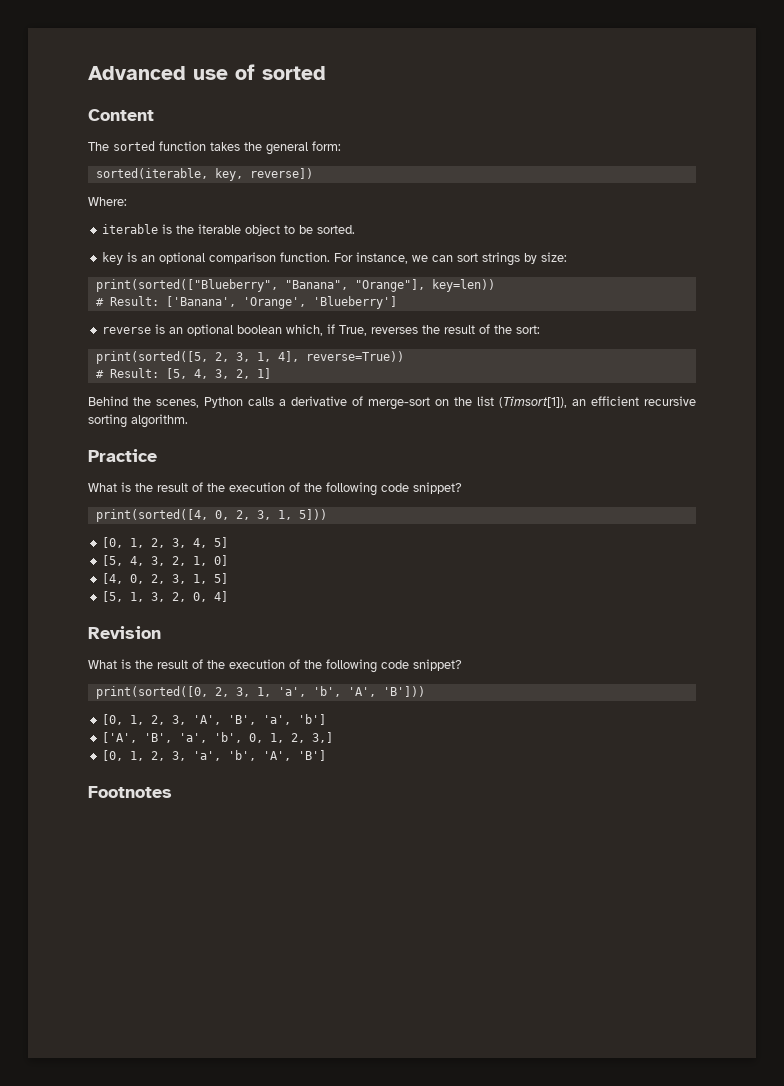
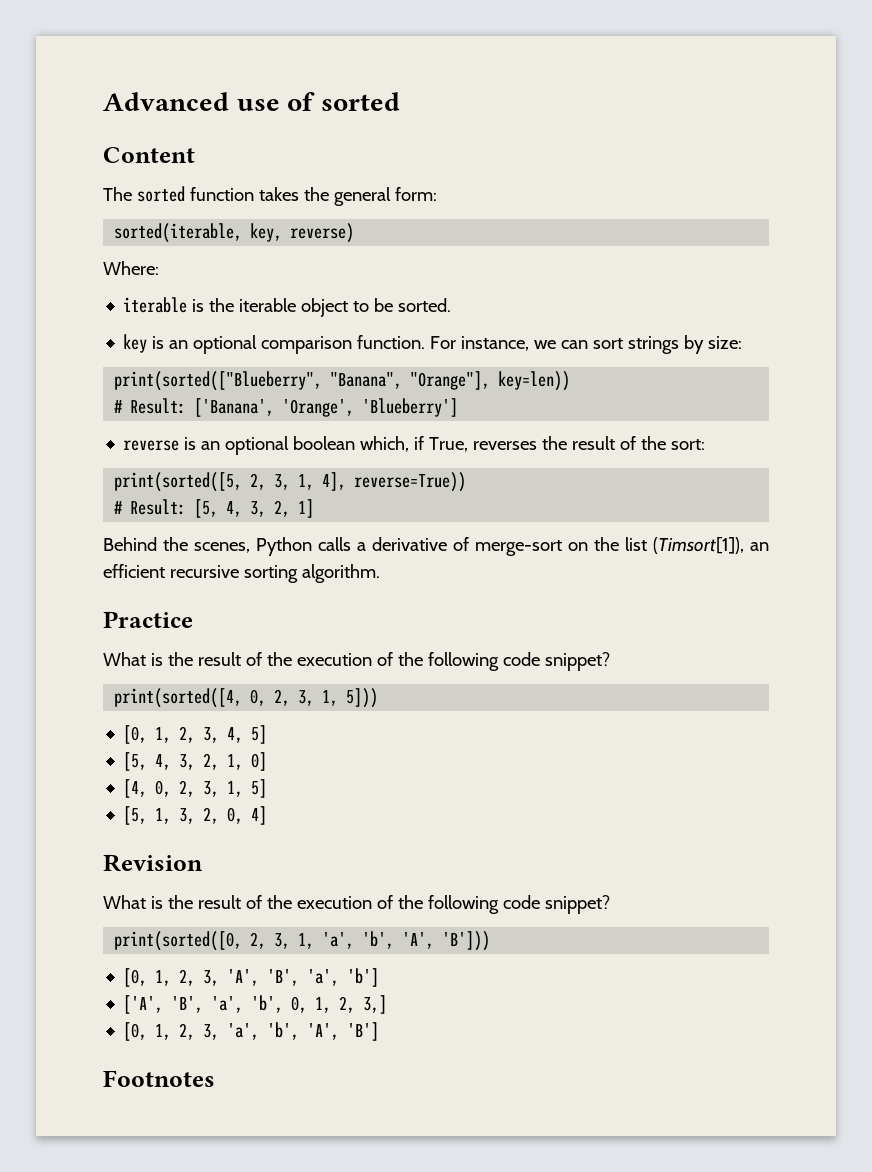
[249,168,313,179] reverse]) -> [290,223,355,243] reverse)

